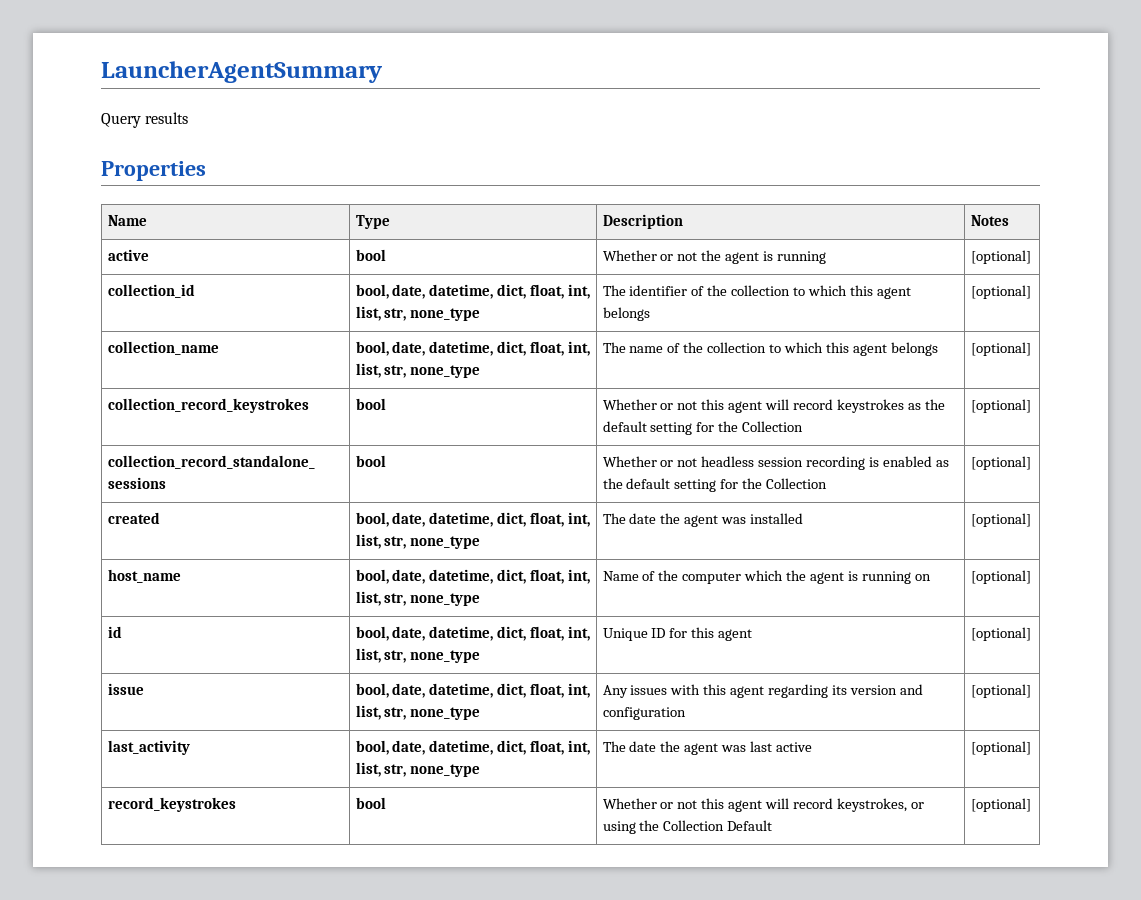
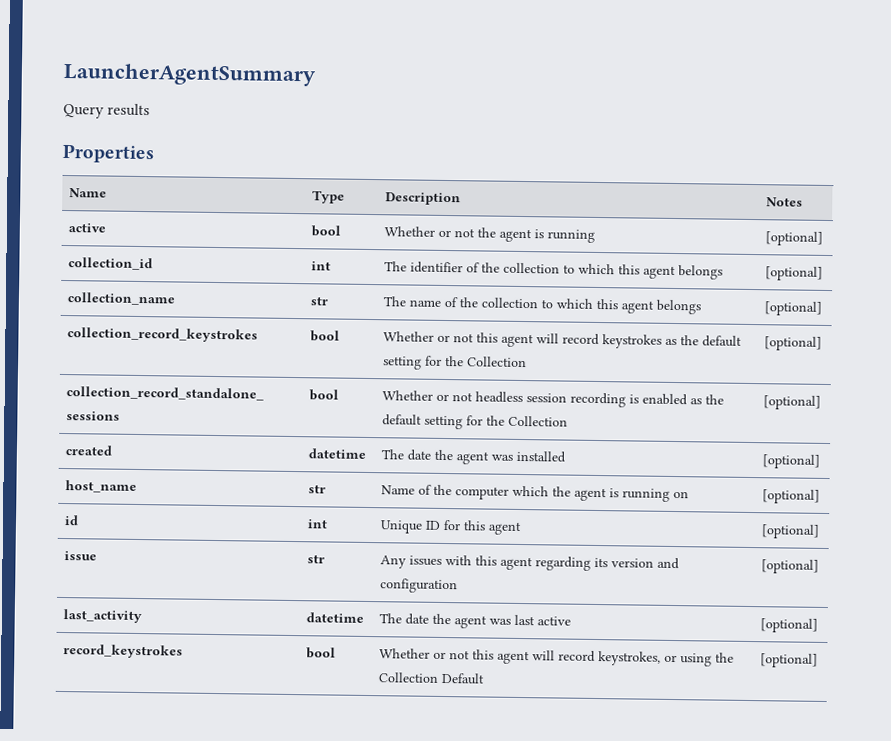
[355,284,591,299] [355,306,481,321] bool, date, datetime, dict, float, int, list, str, none_type -> [311,261,332,271] int
[355,341,591,356] [355,363,481,378] bool, date, datetime, dict, float, int, list, str, none_type -> [310,296,329,306] str
[355,512,591,527] [355,534,481,549] bool, date, datetime, dict, float, int, list, str, none_type -> [308,448,367,459] datetime
[355,569,591,584] [355,591,481,606] bool, date, datetime, dict, float, int, list, str, none_type -> [308,484,327,494] str
[355,626,591,641] [355,648,481,663] bool, date, datetime, dict, float, int, list, str, none_type -> [307,519,329,529] int
[355,683,591,698] [355,705,481,720] bool, date, datetime, dict, float, int, list, str, none_type -> [307,554,326,564] str
[355,740,591,755] [355,762,481,777] bool, date, datetime, dict, float, int, list, str, none_type -> [306,612,365,623] datetime

